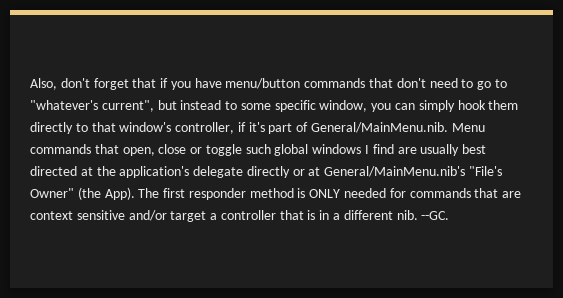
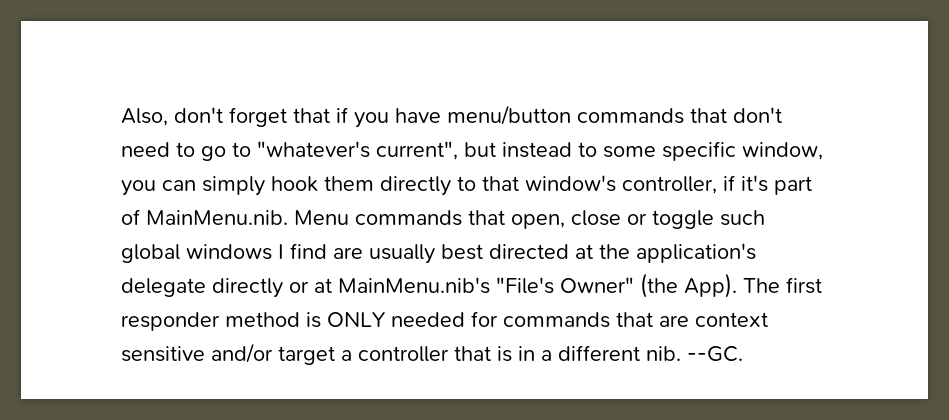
[311,122,449,133] General/MainMenu.nib. -> [146,210,288,225] MainMenu.nib.
[324,166,466,177] General/MainMenu.nib's -> [338,277,490,294] MainMenu.nib's

